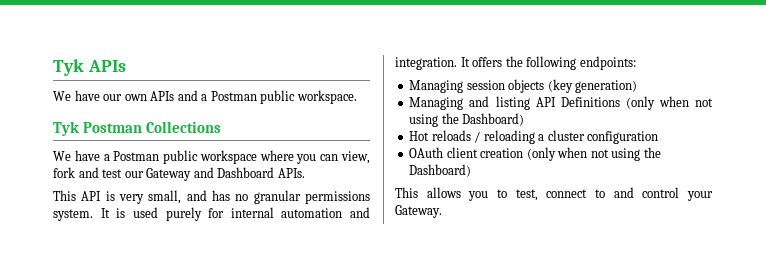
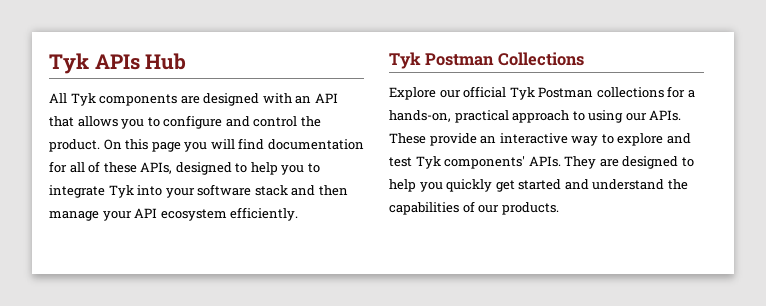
[53,90,357,104] [53,121,222,136] [53,150,370,164] [53,167,305,181] [53,190,370,204] [53,207,370,221] [395,56,636,70] [409,79,638,93] [409,96,713,110] [409,113,525,127] [409,130,659,144] [409,147,661,161] [409,164,472,177] [395,187,713,201] [395,205,442,218] // We have our own APIs and a Postman public workspace. // Tyk Postman Collections // We have a Postman public workspace where you can view, fork and test our Gateway and Dashboard APIs. // This API is very small, and has no granular permissions system. It is used purely for internal automation and integration. It offers the following endpoints: // Managing session objects (key generation) // Managing and listing API Definitions (only when not using the Dashboard) // Hot reloads / reloading a cluster configuration // OAuth client creation (only when not using the Dashboard) // This allows you to test, connect to and control your Gateway. -> [145,53,187,70] [49,93,338,106] [49,115,321,129] [49,138,364,152] [49,161,320,175] [49,184,348,198] [49,207,299,221] [389,52,584,69] [389,86,695,100] [389,110,682,123] [389,133,691,146] [389,156,694,169] [389,179,688,192] [389,201,559,215] Hub // All Tyk components are designed with an API that allows you to configure and control the product. On this page you will find documentation for all of these APIs, designed to help you to integrate Tyk into your software stack and then manage your API ecosystem efficiently. // Tyk Postman Collections // Explore our official Tyk Postman collections for a hands-on, practical approach to using our APIs. These provide an interactive way to explore and test Tyk components' APIs. They are designed to help you quickly get started and understand the capabilities of our products.

